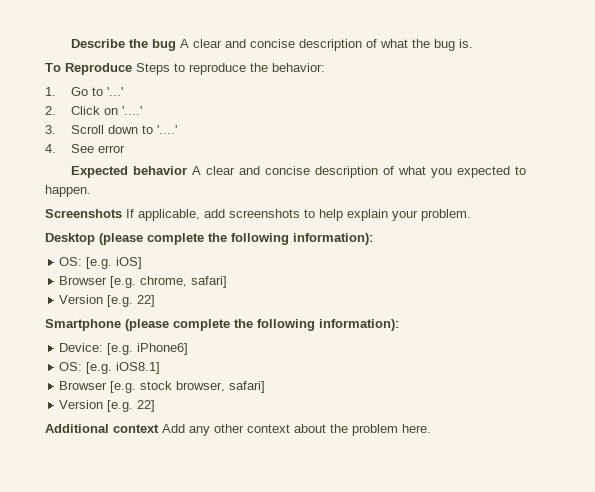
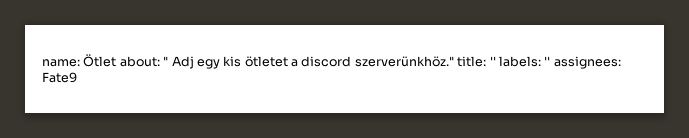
[71,39,474,51] [45,63,325,75] [45,87,123,96] [45,106,142,115] [45,125,177,134] [45,144,125,153] [71,166,526,178] [45,185,91,197] [45,209,471,221] [45,233,373,245] [59,257,143,269] [59,276,228,288] [59,295,156,307] [45,319,399,331] [59,343,189,355] [59,362,161,374] [59,381,266,393] [59,400,156,412] [45,424,431,436] Describe the bug A clear and concise description of what the bug is. // To Reproduce Steps to reproduce the behavior: // 1. Go to '...' // 2. Click on '....' // 3. Scroll down to '....' // 4. See error // Expected behavior A clear and concise description of what you expected to happen. // Screenshots If applicable, add screenshots to help explain your problem. // Desktop (please complete the following information): // OS: [e.g. iOS] // Browser [e.g. chrome, safari] // Version [e.g. 22] // Smartphone (please complete the following information): // Device: [e.g. iPhone6] // OS: [e.g. iOS8.1] // Browser [e.g. stock browser, safari] // Version [e.g. 22] // Additional context Add any other context about the problem here. -> [42,54,621,69] [42,72,77,83] name: Ötlet about: " Adj egy kis ötletet a discord szerverünkhöz." title: '' labels: '' assignees: Fate9

